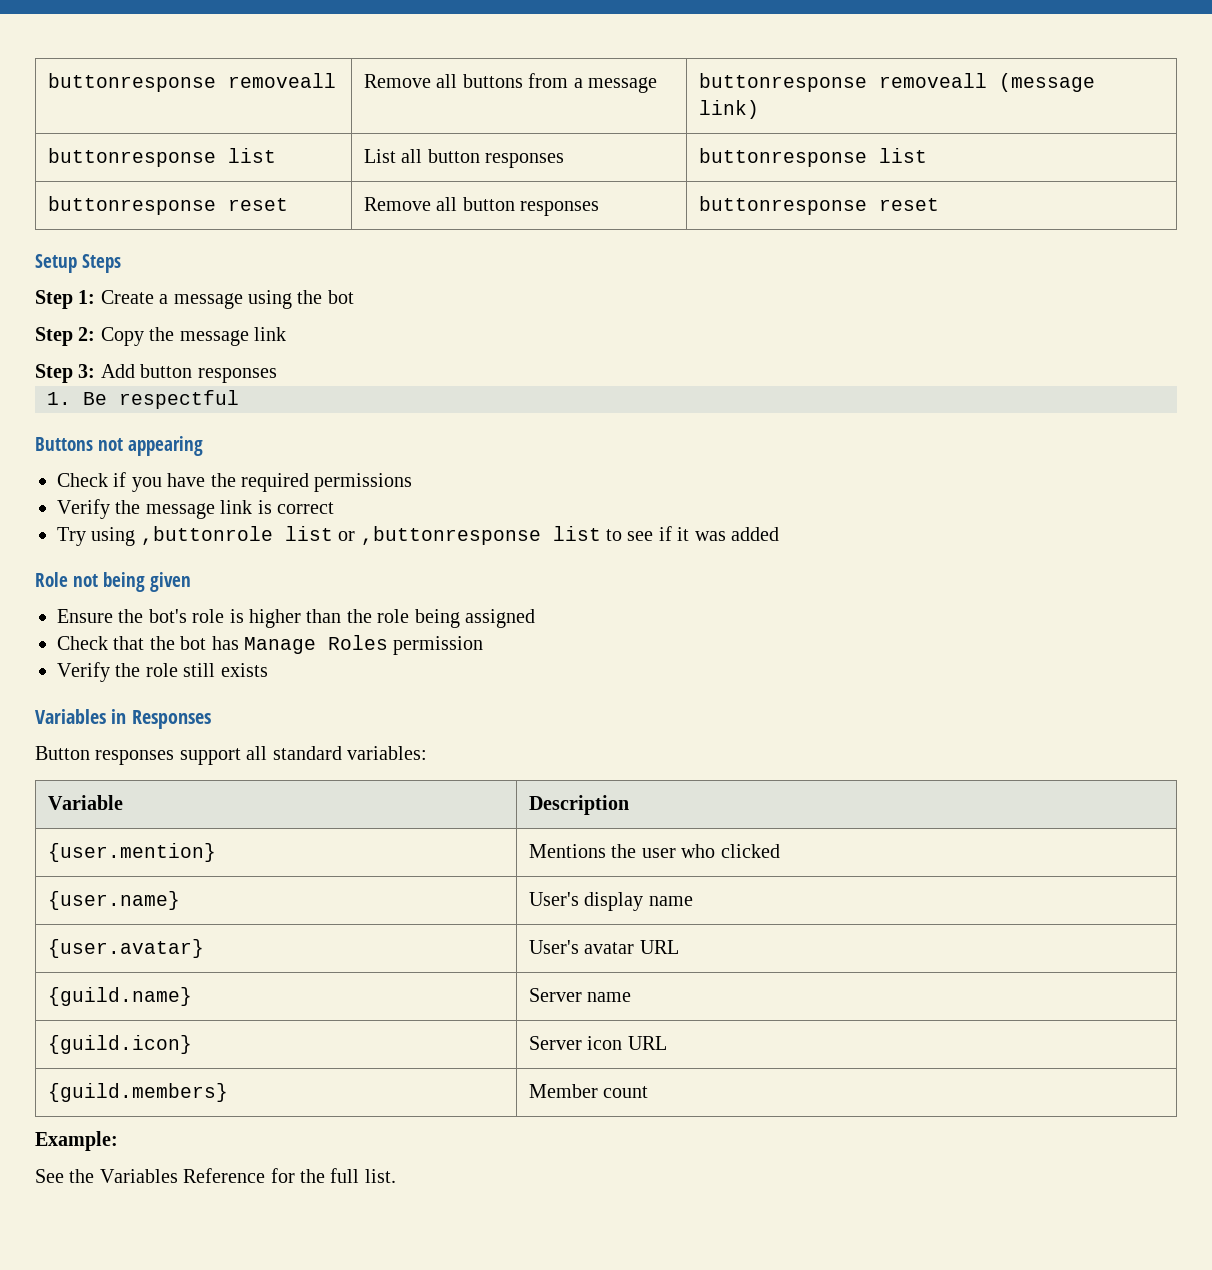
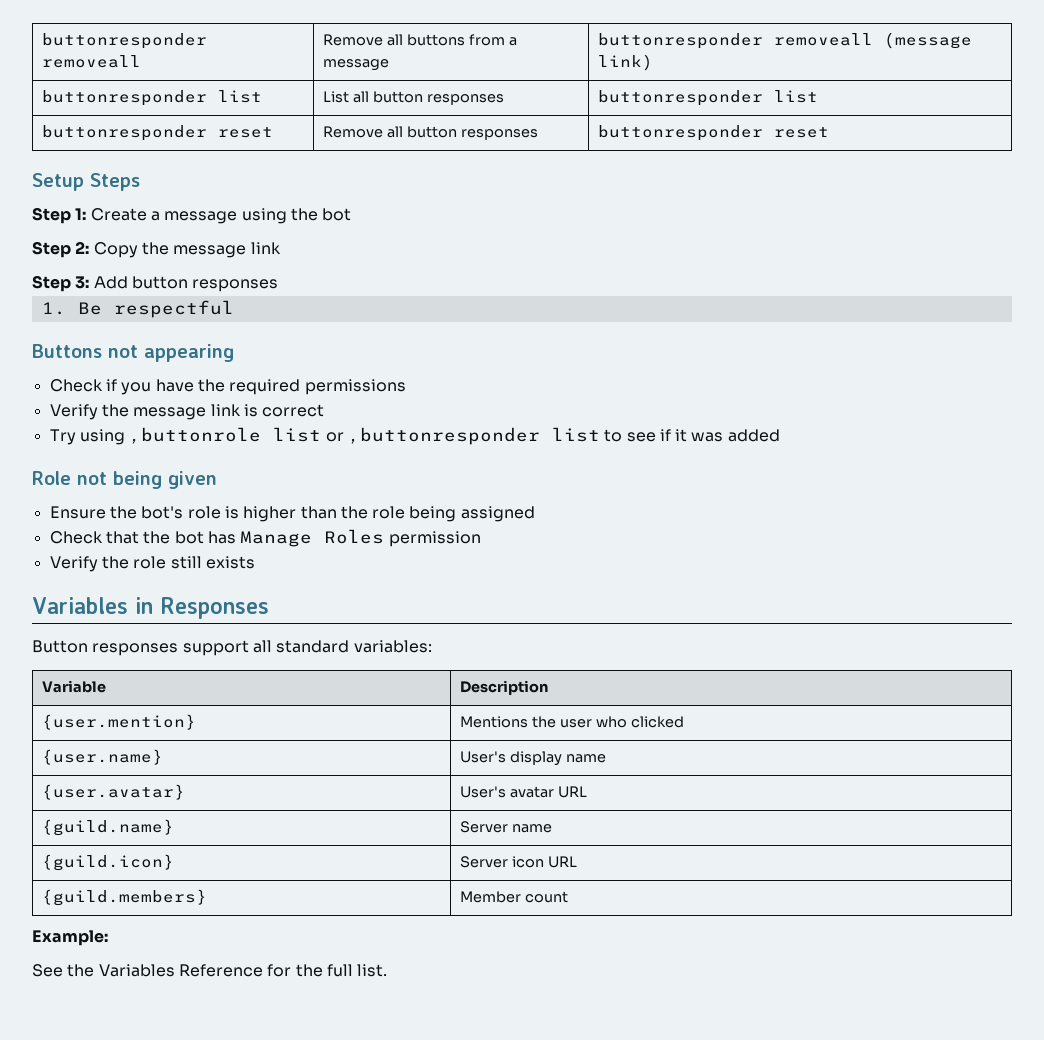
[47,73,216,92] buttonresponse -> [41,33,207,49] buttonresponder
[698,73,867,92] buttonresponse -> [597,33,763,49] buttonresponder
[47,148,216,167] buttonresponse -> [41,90,207,106] buttonresponder
[698,148,867,167] buttonresponse -> [597,90,763,106] buttonresponder
[47,196,216,215] buttonresponse -> [41,125,207,141] buttonresponder
[698,196,867,215] buttonresponse -> [597,125,763,141] buttonresponder
[360,526,541,545] ,buttonresponse -> [347,427,540,445] ,buttonresponder

